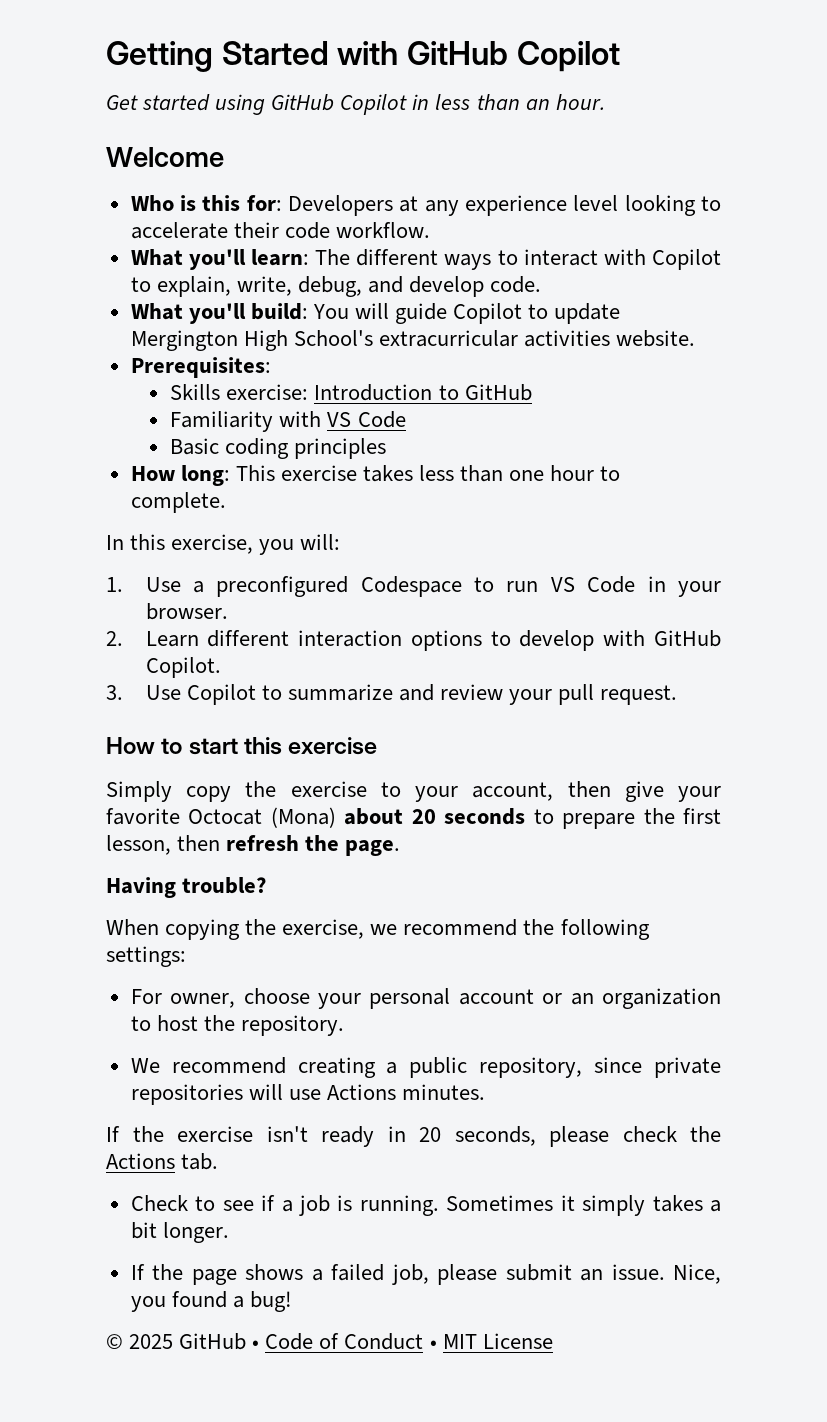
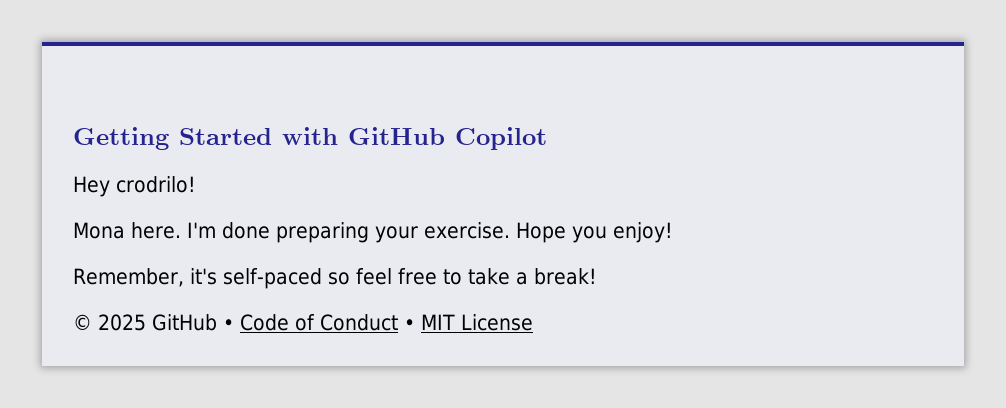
[106,94,605,115] [106,147,224,167] [130,195,721,216] [130,222,430,239] [130,249,721,270] [130,276,542,297] [130,303,621,324] [130,330,696,351] [130,357,271,378] [170,384,532,401] [170,411,406,432] [170,438,387,459] [130,465,621,486] [130,492,226,513] [106,534,341,555] [106,576,721,597] [145,603,228,620] [106,630,721,651] [145,657,221,678] [106,684,678,705] [106,737,378,755] [106,781,721,802] [106,807,721,829] [106,835,401,856] [106,877,267,898] [106,919,650,940] [106,946,186,967] [130,988,721,1009] [130,1015,344,1036] [130,1057,721,1078] [130,1084,486,1105] [106,1126,721,1147] [106,1153,219,1170] [130,1195,721,1216] [130,1222,229,1243] [130,1264,722,1285] [130,1291,292,1312] Get started using GitHub Copilot in less than an hour. // Welcome // Who is this for: Developers at any experience level looking to accelerate their code workflow. // What you'll learn: The different ways to interact with Copilot to explain, write, debug, and develop code. // What you'll build: You will guide Copilot to update Mergington High School's extracurricular activities website. // Prerequisites: // Skills exercise: Introduction to GitHub // Familiarity with VS Code // Basic coding principles // How long: This exercise takes less than one hour to complete. // In this exercise, you will: // 1. Use a preconfigured Codespace to run VS Code in your browser. // 2. Learn different interaction options to develop with GitHub Copilot. // 3. Use Copilot to summarize and review your pull request. // How to start this exercise // Simply copy the exercise to your account, then give your favorite Octocat (Mona) about 20 seconds to prepare the first lesson, then refresh the page. // Having trouble? // When copying the exercise, we recommend the following settings: // For owner, choose your personal account or an organization to host the repository. // We recommend creating a public repository, since private repositories will use Actions minutes. // If the exercise isn't ready in 20 seconds, please check the Actions tab. // Check to see if a job is running. Sometimes it simply takes a bit longer. // If the page shows a failed job, please submit an issue. Nice, you found a bug! -> [73,176,196,197] [73,222,673,243] [73,268,597,289] Hey crodrilo! // Mona here. I'm done preparing your exercise. Hope you enjoy! // Remember, it's self-paced so feel free to take a break!

